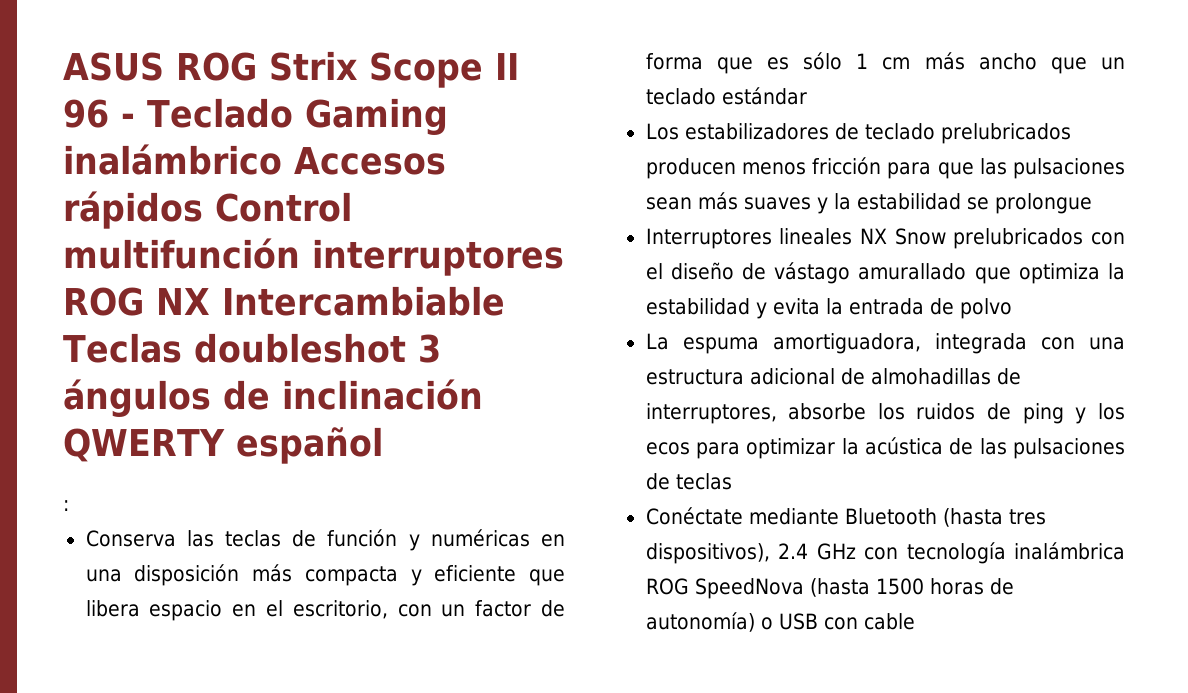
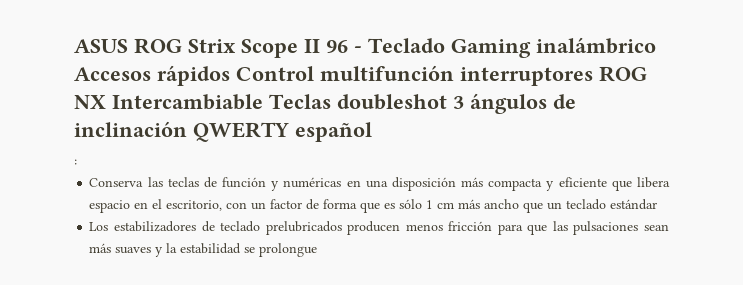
[645,228,1125,249] [645,262,1125,284] [645,298,1012,319] [645,333,1125,354] [645,368,1021,385] [645,403,1125,424] [645,437,1125,459] [645,473,732,490] [645,507,1046,527] [645,542,1125,564] [645,578,1014,599] [645,612,915,632] // Interruptores lineales NX Snow prelubricados con el diseño de vástago amurallado que optimiza la estabilidad y evita la entrada de polvo // La espuma amortiguadora, integrada con una estructura adicional de almohadillas de interruptores, absorbe los ruidos de ping y los ecos para optimizar la acústica de las pulsaciones de teclas // Conéctate mediante Bluetooth (hasta tres dispositivos), 2.4 GHz con tecnología inalámbrica ROG SpeedNova (hasta 1500 horas de autonomía) o USB con cable -> (318, 250) none

